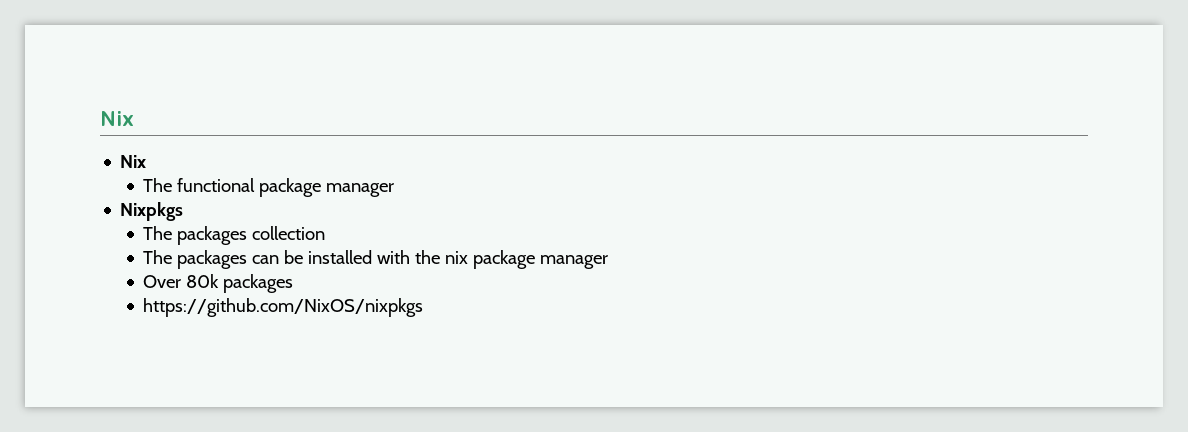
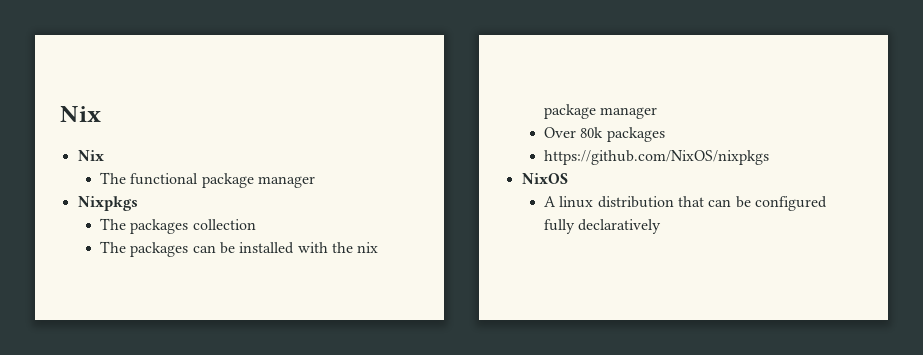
(424, 307) none -> [521,173,568,184] [543,196,827,211] [543,219,662,234] // NixOS // A linux distribution that can be configured fully declaratively

